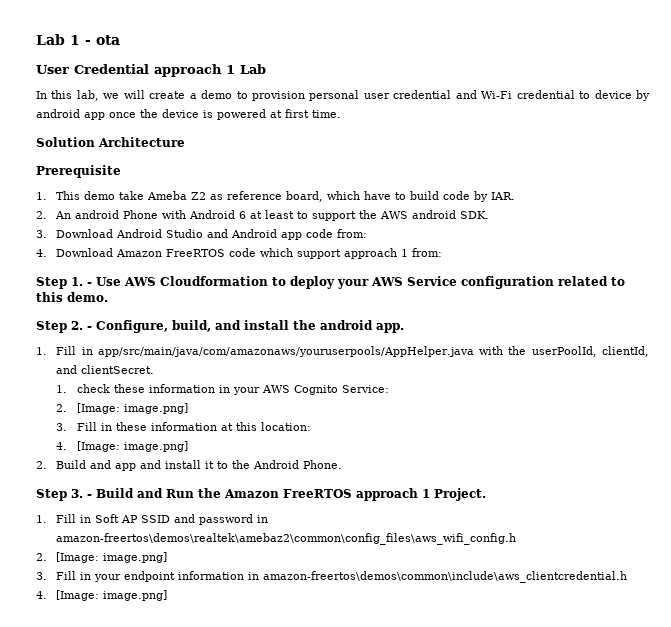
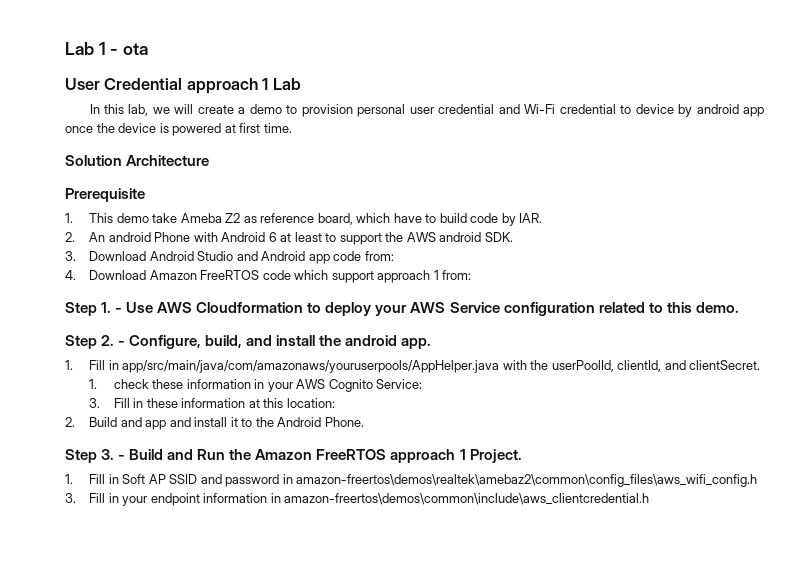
[56,403,188,414] // 2. [Image: image.png] -> (423, 384) none
[56,441,188,452] // 4. [Image: image.png] -> (335, 403) none
[36,552,168,563] // 2. [Image: image.png] -> (758, 480) none
[36,590,168,601] // 4. [Image: image.png] -> (650, 499) none

